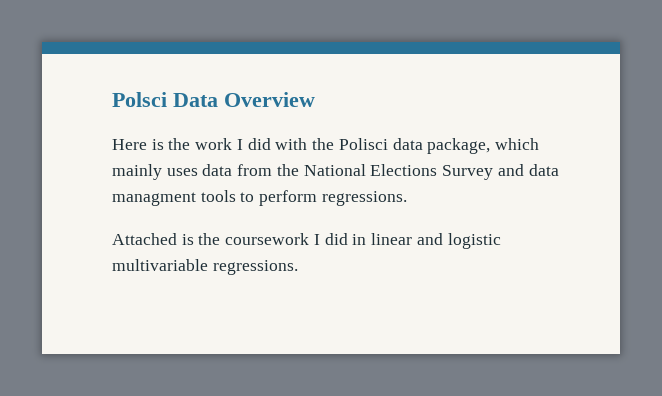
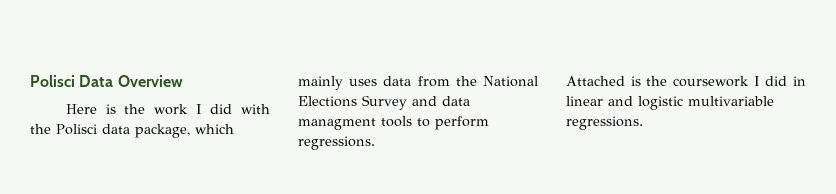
[112,92,167,107] Polsci -> [30,75,75,87] Polisci

